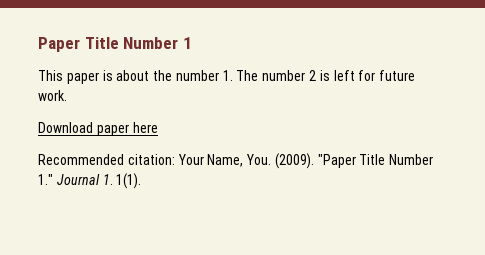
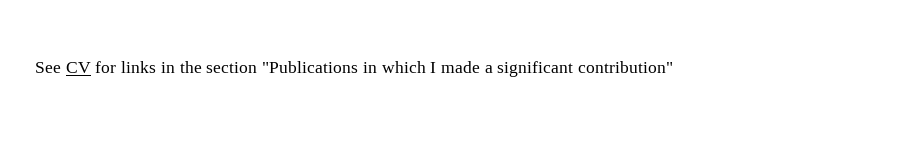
[38,37,192,52] [38,70,416,84] [38,90,67,101] [38,122,158,136] [38,153,434,169] [38,173,142,189] Paper Title Number 1 // This paper is about the number 1. The number 2 is left for future work. // Download paper here // Recommended citation: Your Name, You. (2009). "Paper Title Number 1." Journal 1. 1(1). -> [35,61,674,77] See CV for links in the section "Publications in which I made a significant contribution"

